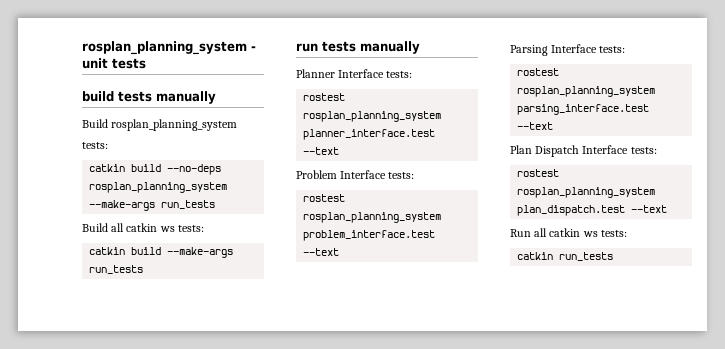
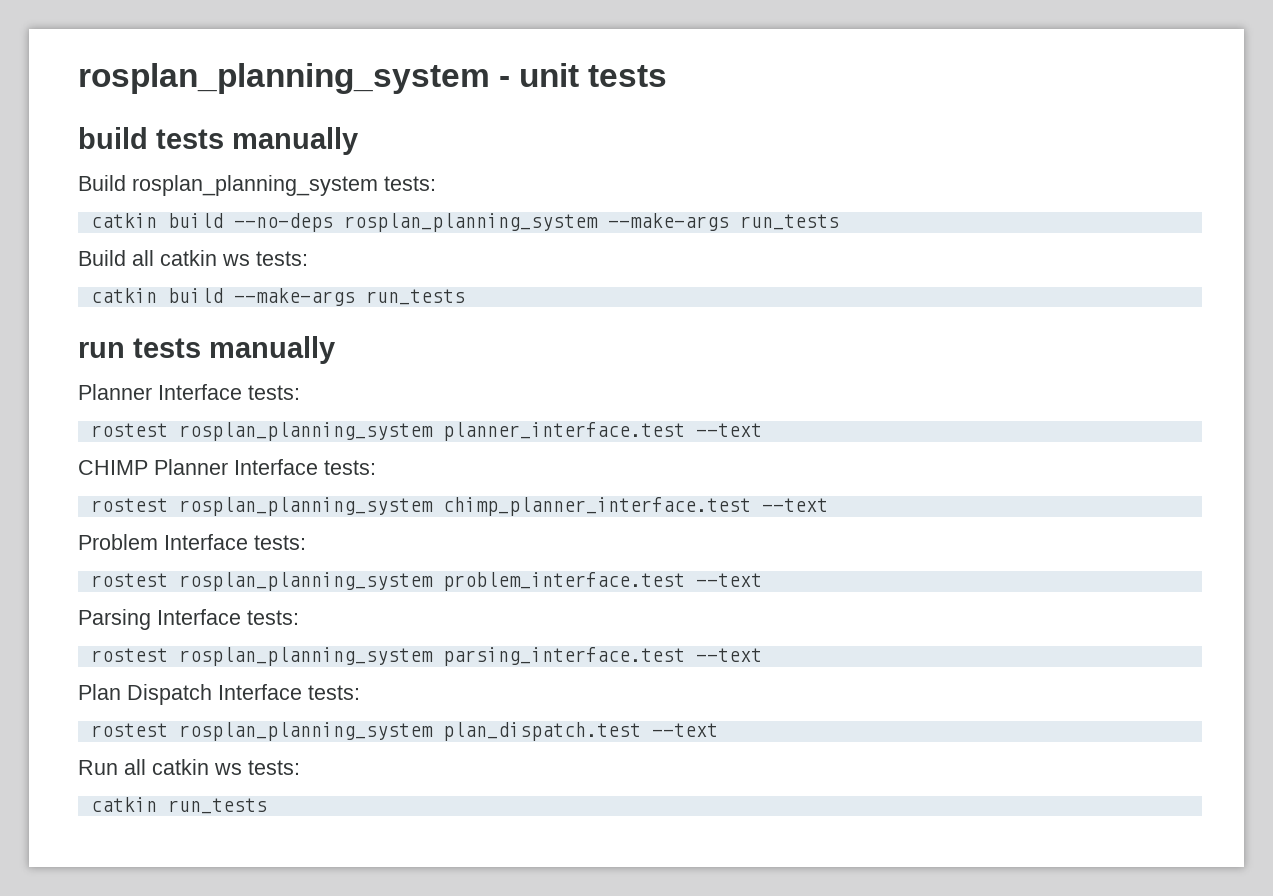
(340, 151) none -> [78,459,376,475] [90,497,828,516] // CHIMP Planner Interface tests: // rostest rosplan_planning_system chimp_planner_interface.test --text

